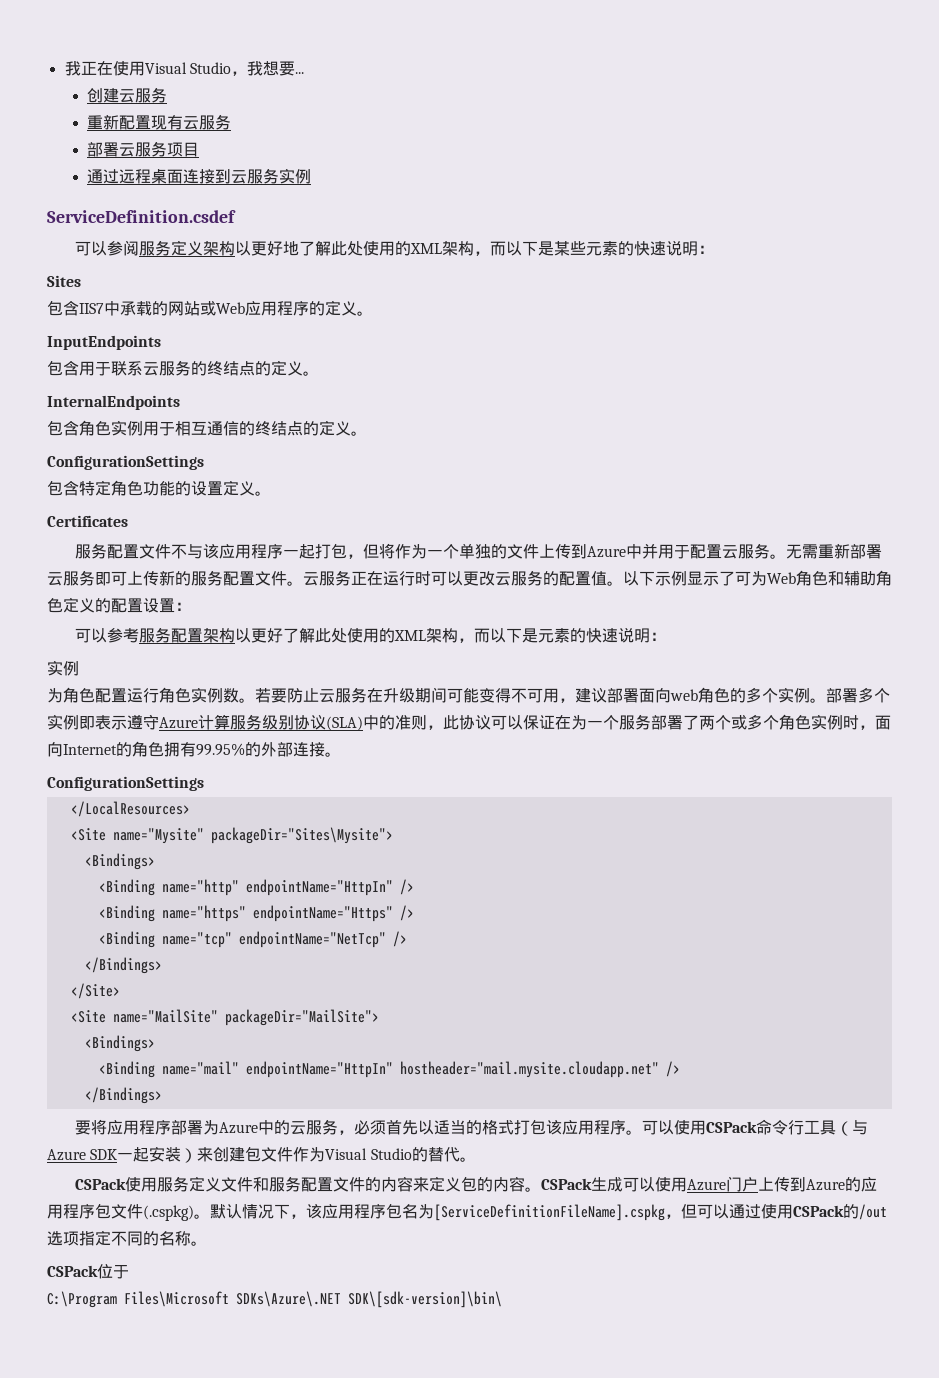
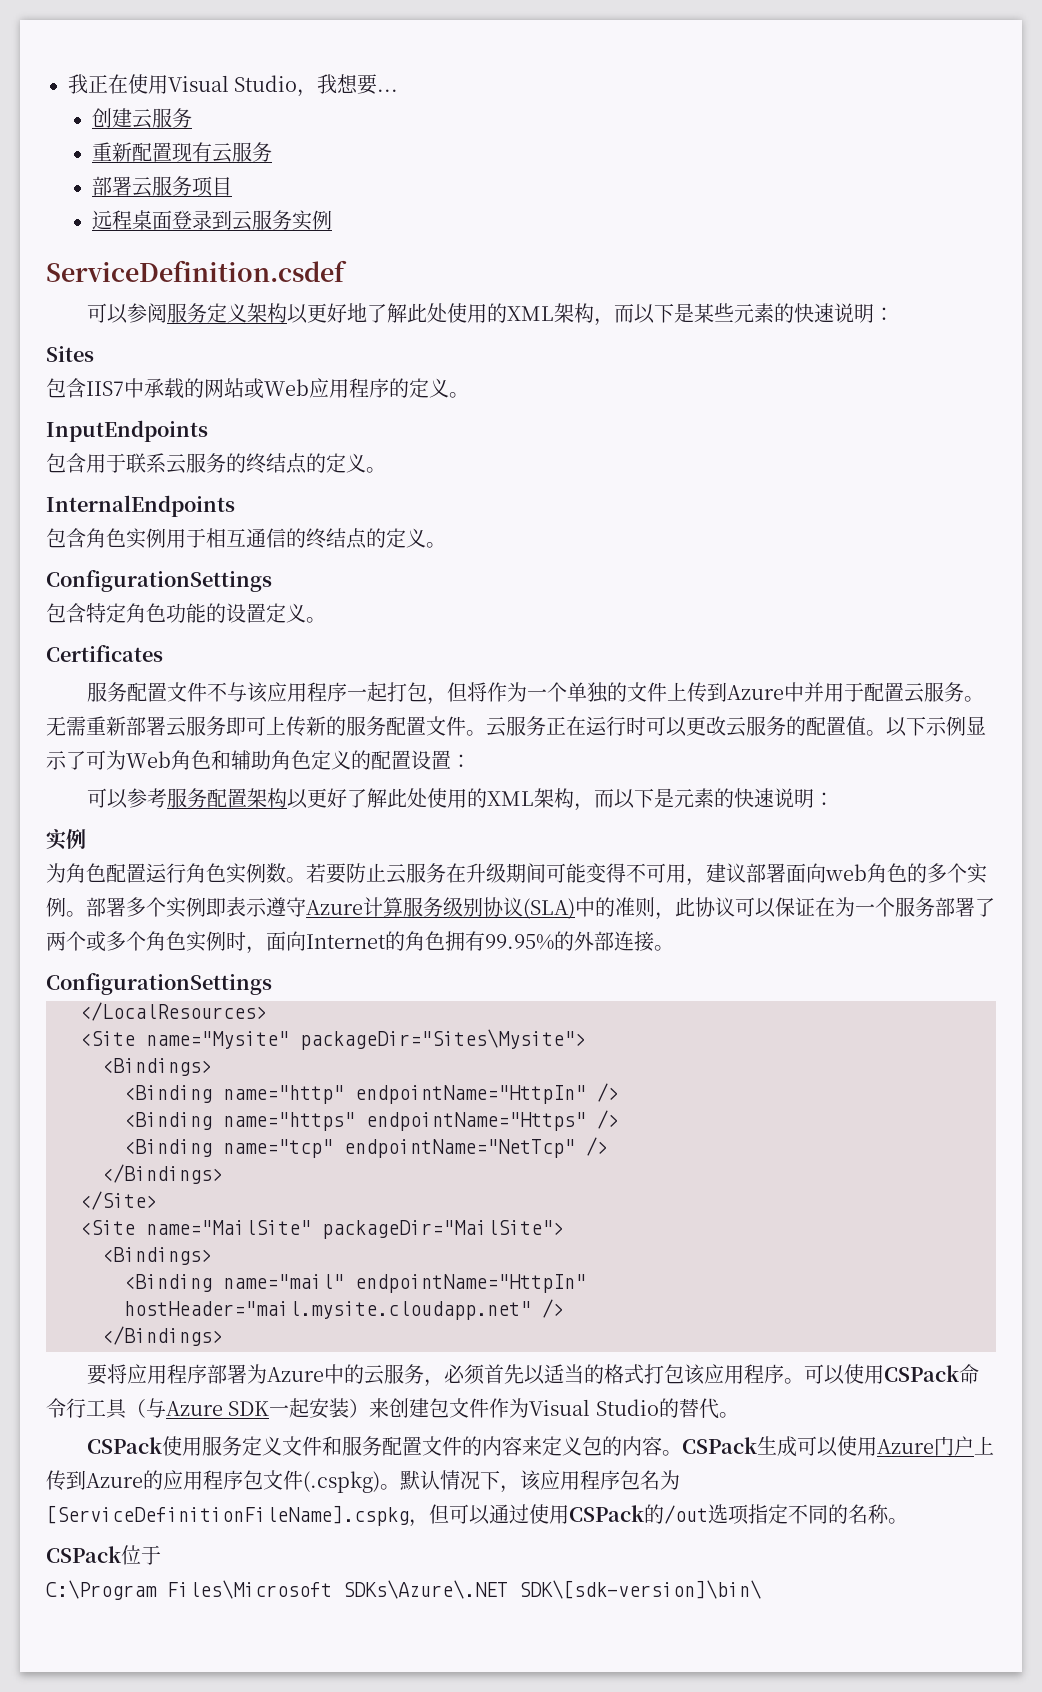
[87,169,120,184] 通过 -> (232, 186) none
[183,169,216,184] 连接 -> [171,210,212,230] 登录
[399,1061,659,1078] hostheader="mail.mysite.cloudapp.net" -> [124,1301,531,1320] hostHeader="mail.mysite.cloudapp.net"

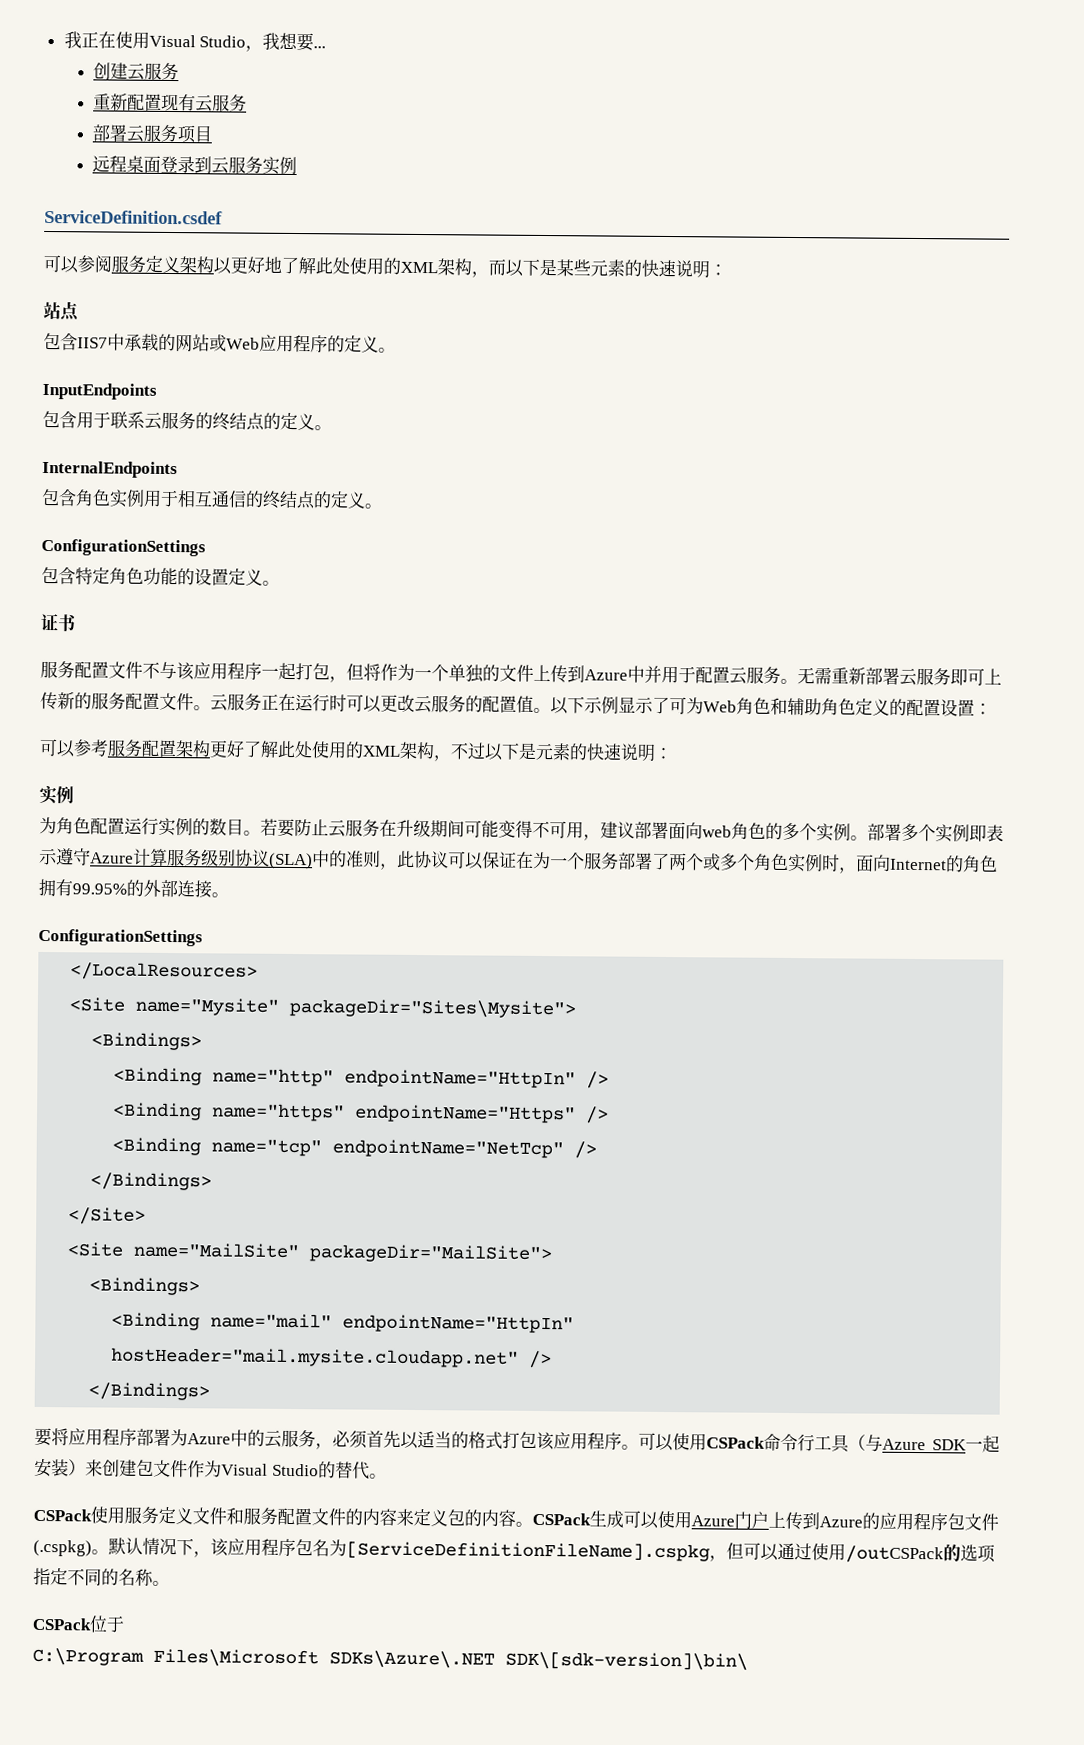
[46,346,94,362] Sites -> [43,301,79,322] 站点
[46,645,163,662] Certificates -> [40,613,77,632] 证书
[286,789,308,809] 以 -> (211, 749) none
[593,789,614,808] 而 -> [450,742,486,760] 不过
[186,863,286,884] 角色实例数 -> [158,817,244,837] 实例的数目
[569,1504,708,1524] CSPack的/out -> [845,1544,961,1564] /outCSPack的

